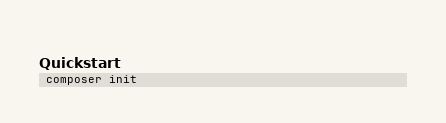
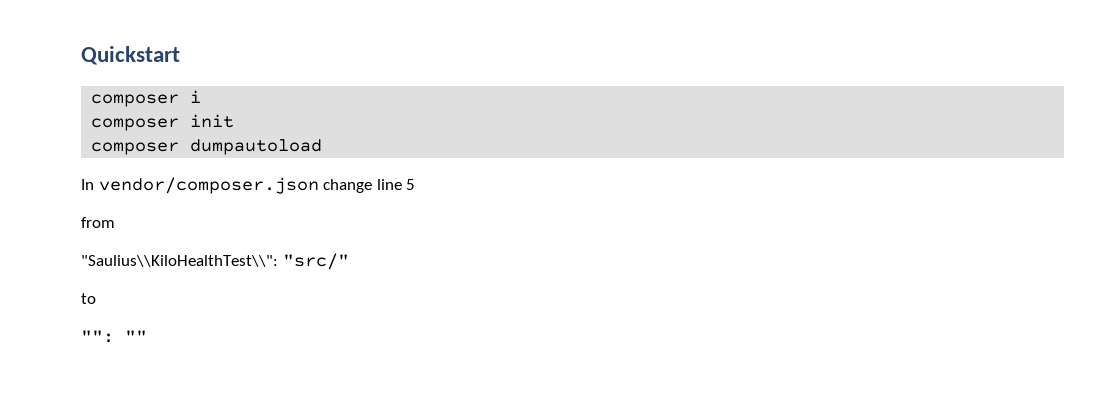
(121, 63) none -> [91,90,202,107] // composer i
(137, 79) none -> [91,139,323,155] [81,177,416,194] [81,217,115,228] [81,253,349,270] [81,293,96,304] [81,330,147,343] // composer dumpautoload // In vendor/composer.json change line 5 // from // "Saulius\\KiloHealthTest\\": "src/" // to // "": ""

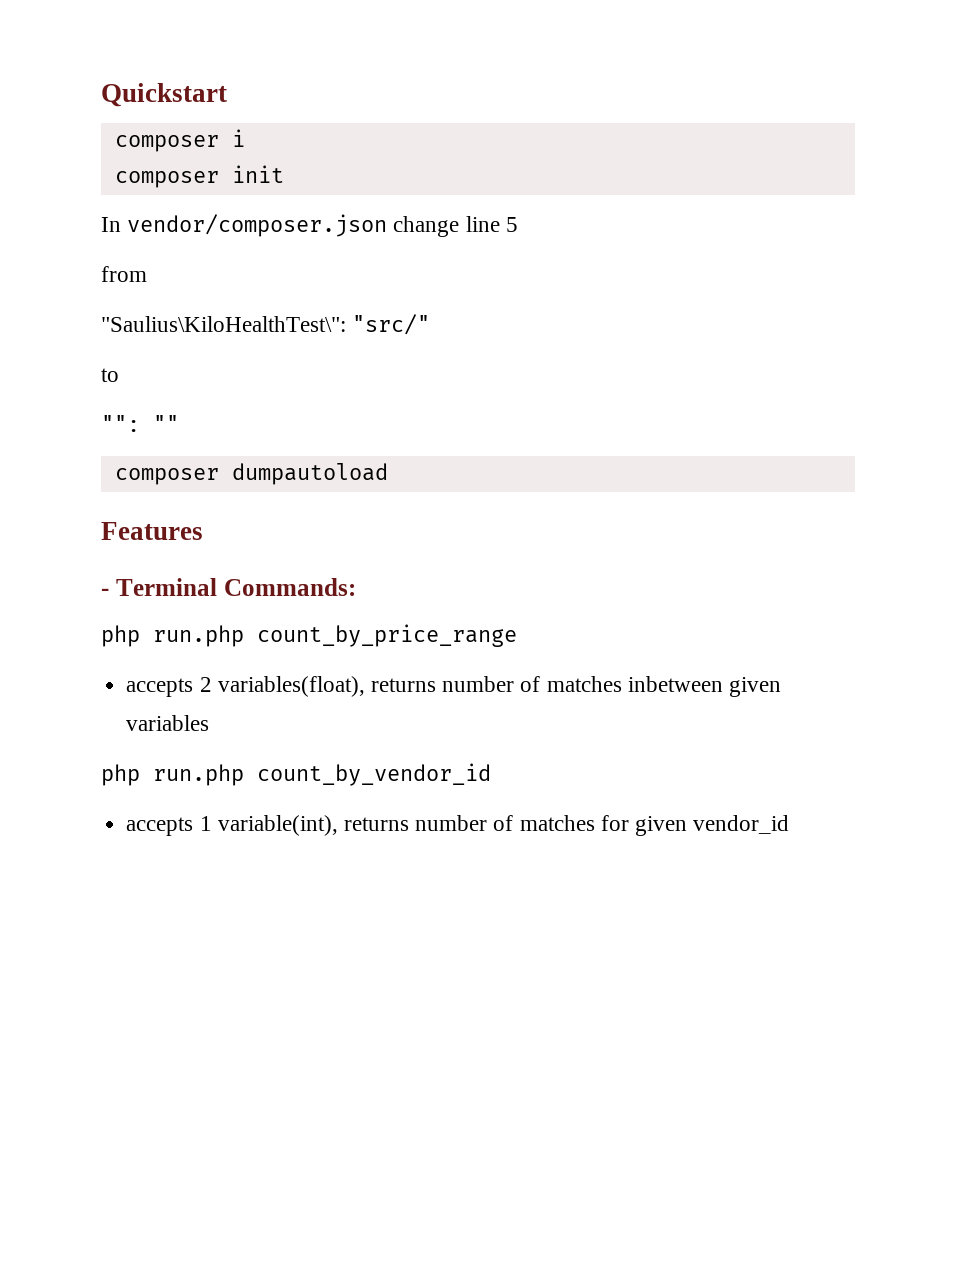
[91,139,323,155] // composer dumpautoload -> (284, 174) none
[81,255,278,267] "Saulius\\KiloHealthTest\\": -> [101,316,346,332] "Saulius\KiloHealthTest\":
(147, 336) none -> [114,463,388,485] [101,522,203,540] [101,578,356,596] [101,624,517,647] [126,676,781,697] [126,715,210,731] [101,763,491,786] [126,815,790,836] // composer dumpautoload // Features // - Terminal Commands: // php run.php count_by_price_range // accepts 2 variables(float), returns number of matches inbetween given variables // php run.php count_by_vendor_id // accepts 1 variable(int), returns number of matches for given vendor_id

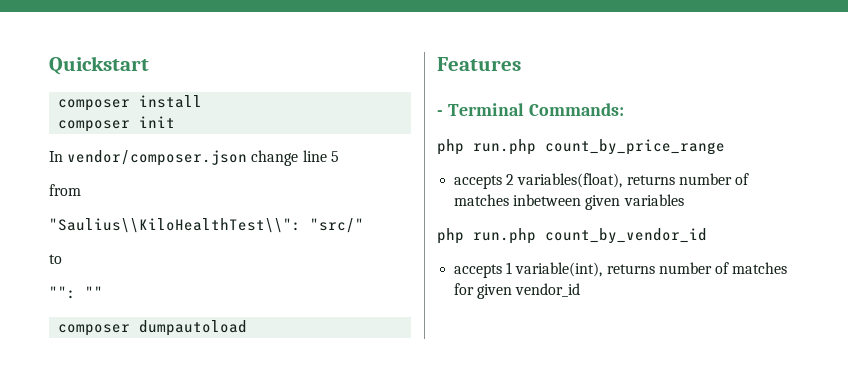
[231,129,245,147] i -> [139,95,203,108] install
[101,316,346,332] "Saulius\KiloHealthTest\": -> [49,218,301,233] "Saulius\\KiloHealthTest\\":

